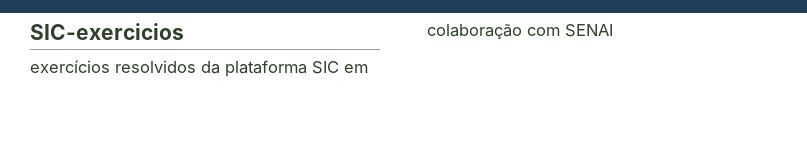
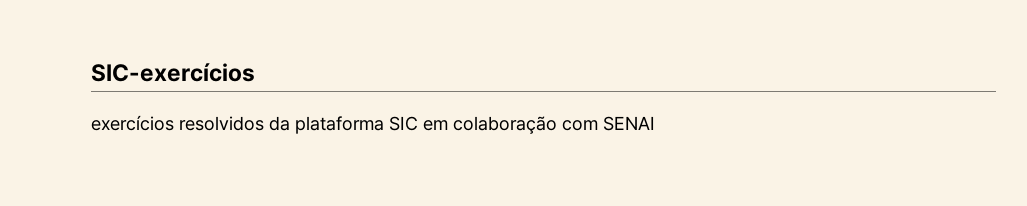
[30,23,184,40] SIC-exercicios -> [91,63,255,82] SIC-exercícios

